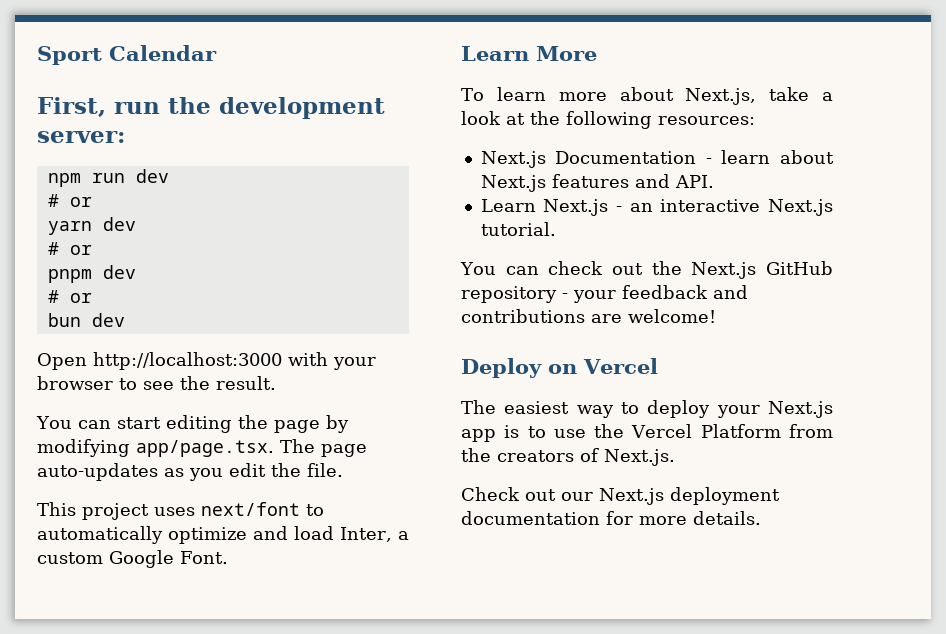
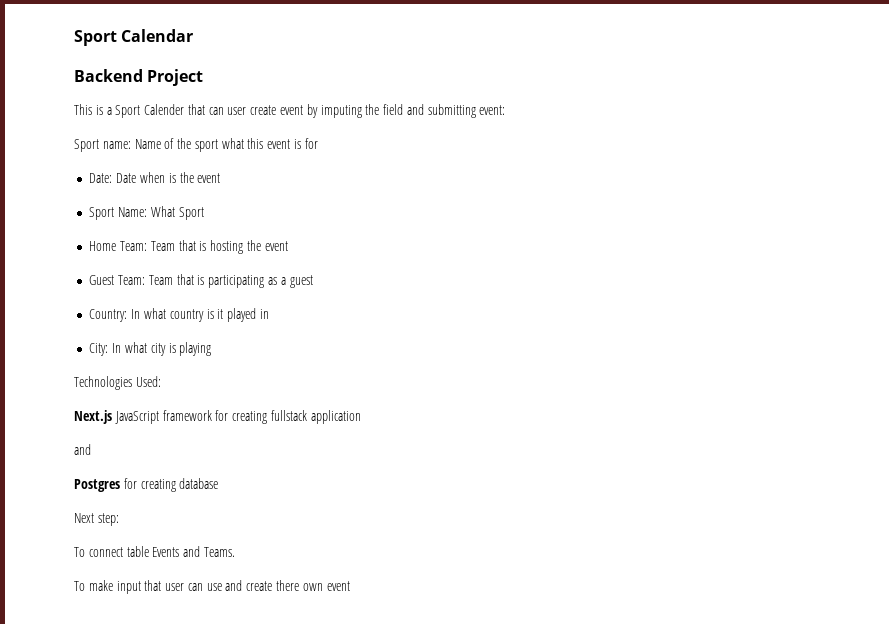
[37,97,385,119] [37,131,125,143] [47,169,169,187] [47,194,92,207] [47,217,136,235] [47,242,92,255] [47,265,136,283] [47,290,92,303] [47,313,125,327] [37,352,376,370] [37,376,276,390] [36,415,349,433] [37,439,367,457] [37,463,343,481] [37,502,324,520] [37,526,410,544] [37,550,228,568] [461,46,597,61] [461,87,833,105] [461,111,755,129] [480,150,834,168] [480,174,714,192] [480,199,833,216] [480,222,556,236] [460,261,833,279] [461,285,748,303] [461,309,716,323] [461,358,658,378] [461,400,833,418] [461,424,833,442] [461,448,675,466] [461,487,780,505] [461,511,761,525] First, run the development server: // npm run dev // # or // yarn dev // # or // pnpm dev // # or // bun dev // Open http://localhost:3000 with your browser to see the result. // You can start editing the page by modifying app/page.tsx. The page auto-updates as you edit the file. // This project uses next/font to automatically optimize and load Inter, a custom Google Font. // Learn More // To learn more about Next.js, take a look at the following resources: // Next.js Documentation - learn about Next.js features and API. // Learn Next.js - an interactive Next.js tutorial. // You can check out the Next.js GitHub repository - your feedback and contributions are welcome! // Deploy on Vercel // The easiest way to deploy your Next.js app is to use the Vercel Platform from the creators of Next.js. // Check out our Next.js deployment documentation for more details. -> [74,69,204,86] [74,104,506,118] [74,138,318,152] [89,172,221,183] [89,206,204,220] [89,240,288,254] [89,274,313,288] [89,308,269,322] [89,342,212,356] [74,376,161,390] [74,410,361,424] [74,444,91,455] [74,478,219,492] [74,513,119,526] [74,546,235,557] [74,580,350,594] Backend Project // This is a Sport Calender that can user create event by imputing the field and submitting event: // Sport name: Name of the sport what this event is for // Date: Date when is the event // Sport Name: What Sport // Home Team: Team that is hosting the event // Guest Team: Team that is participating as a guest // Country: In what country is it played in // City: In what city is playing // Technologies Used: // Next.js JavaScript framework for creating fullstack application // and // Postgres for creating database // Next step: // To connect table Events and Teams. // To make input that user can use and create there own event

